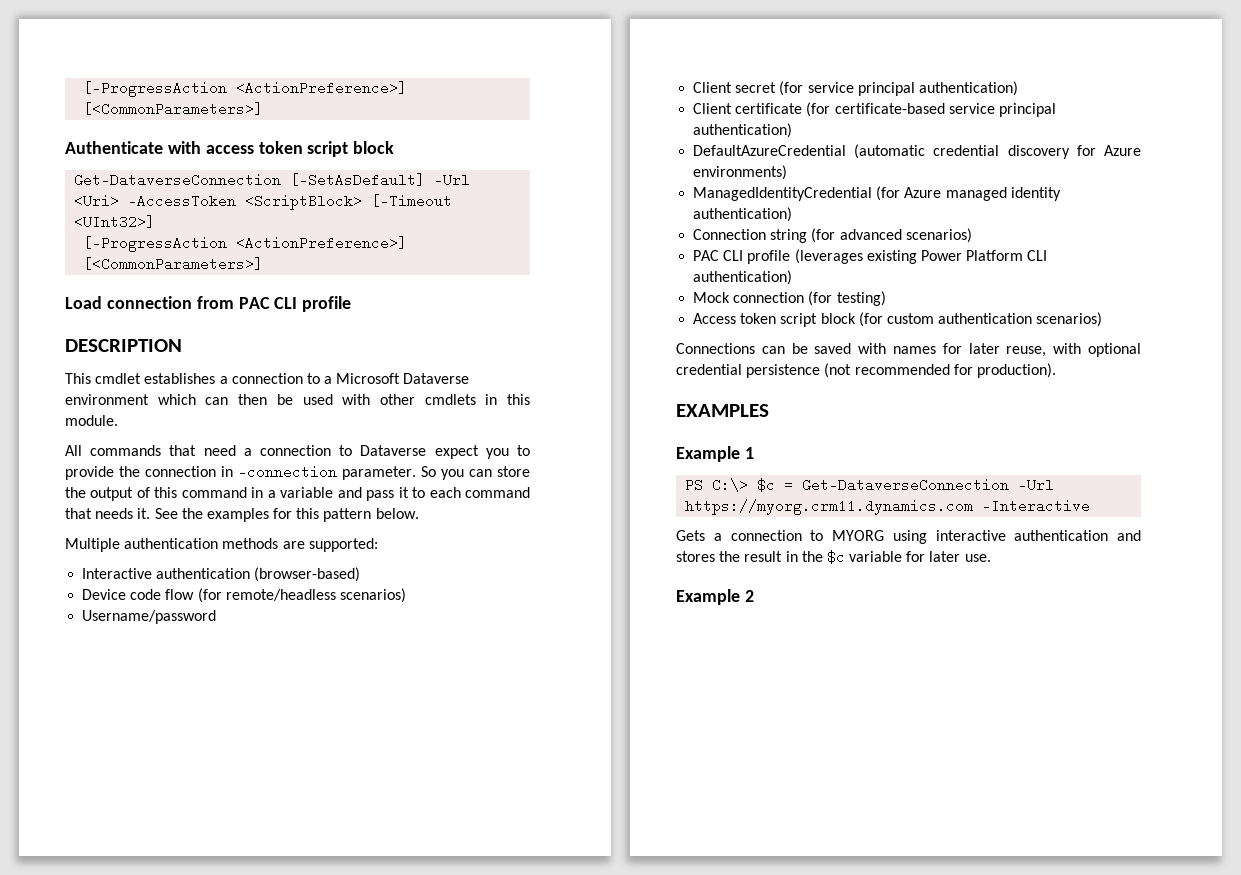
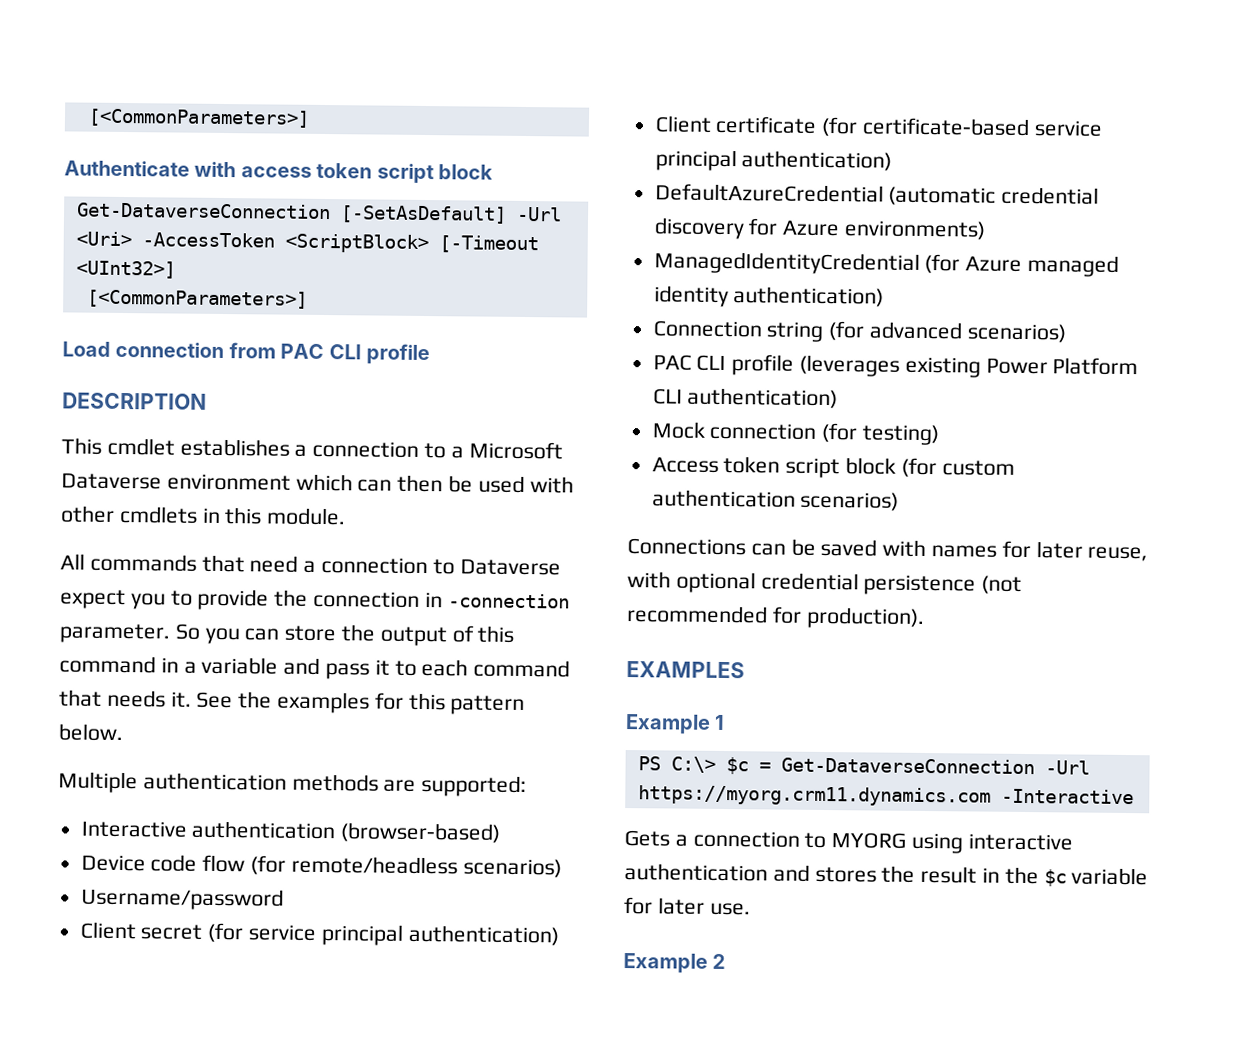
[83,81,408,97] [-ProgressAction <ActionPreference>] -> (87, 118) none
[83,236,408,252] [-ProgressAction <ActionPreference>] -> (176, 269) none

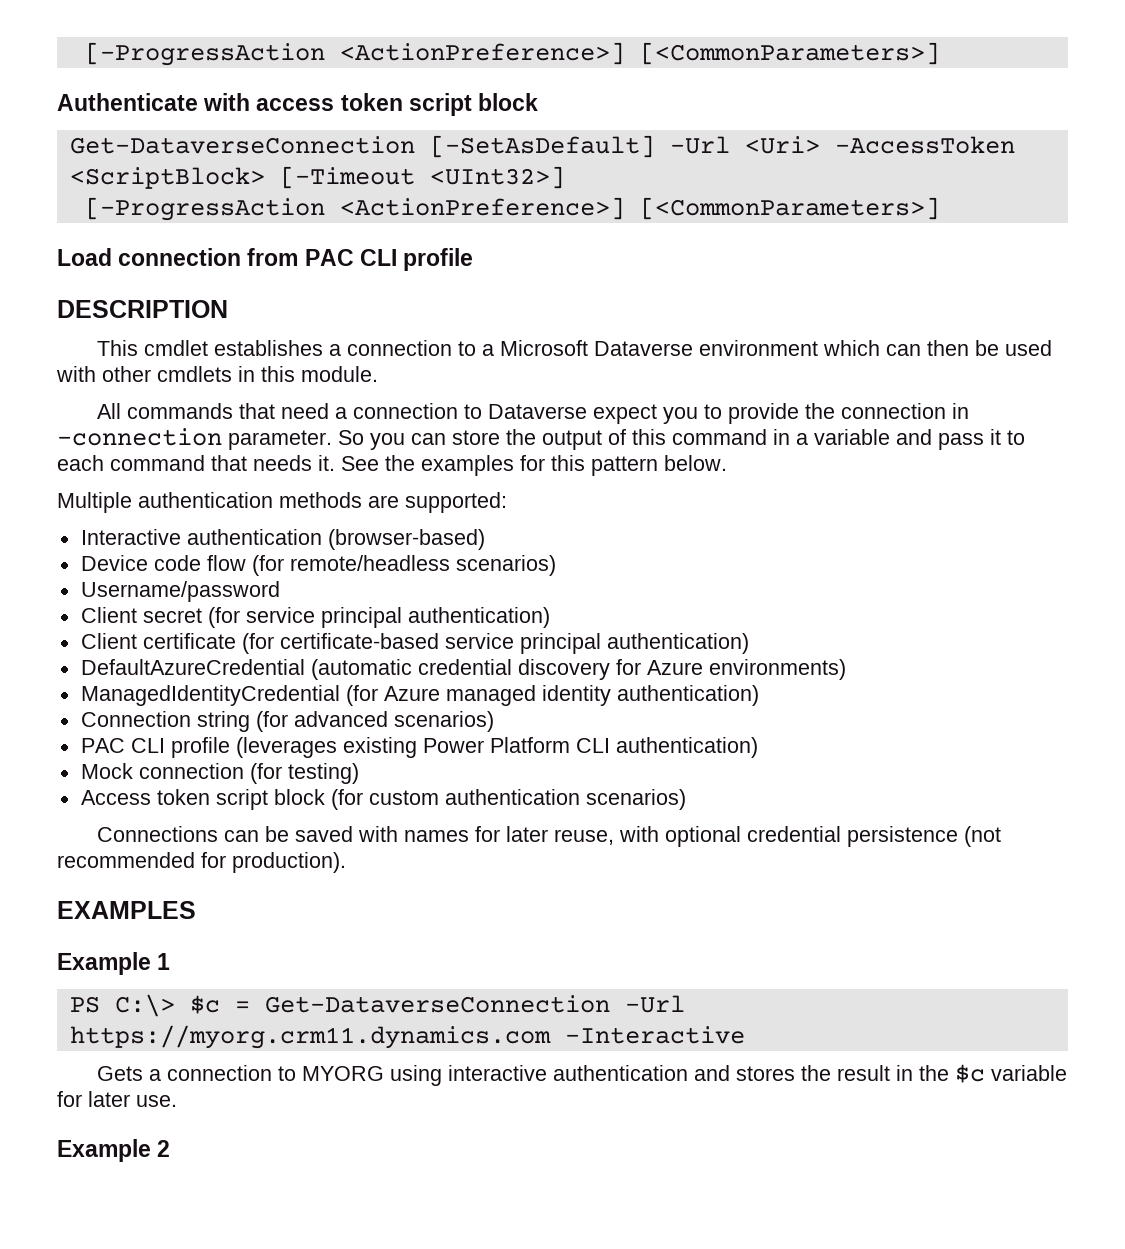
(87, 118) none -> [84,42,625,66] [-ProgressAction <ActionPreference>]
(176, 269) none -> [84,197,625,221] [-ProgressAction <ActionPreference>]

